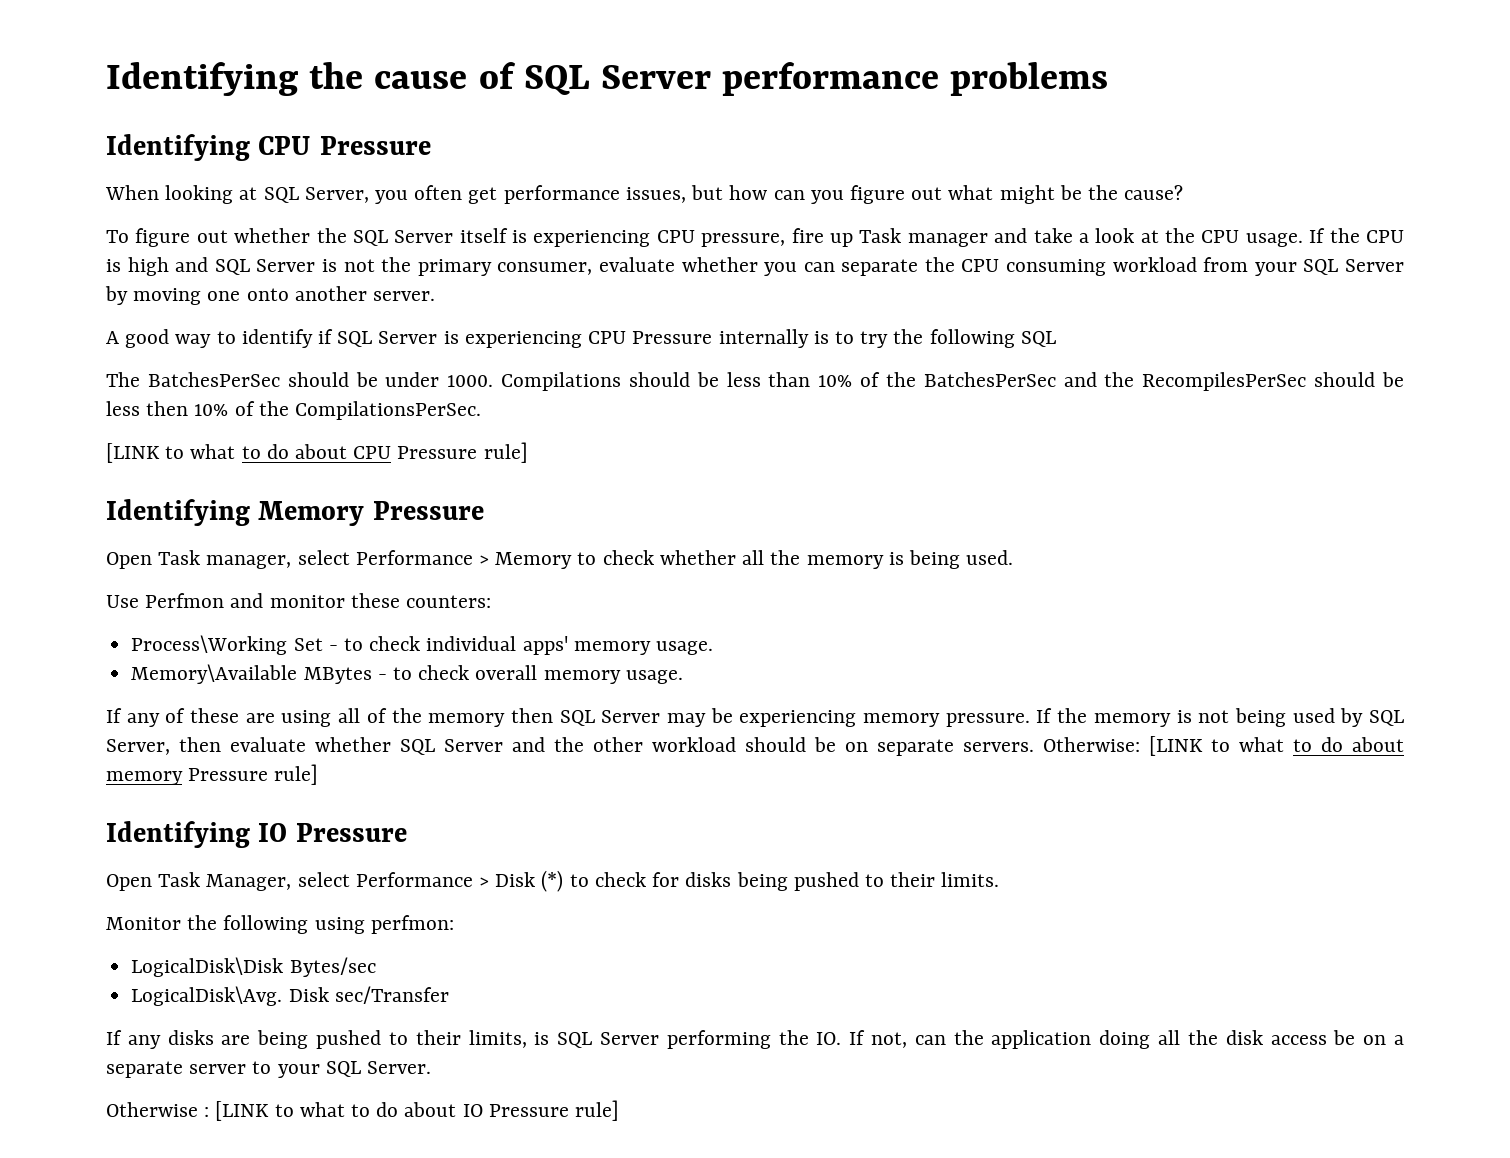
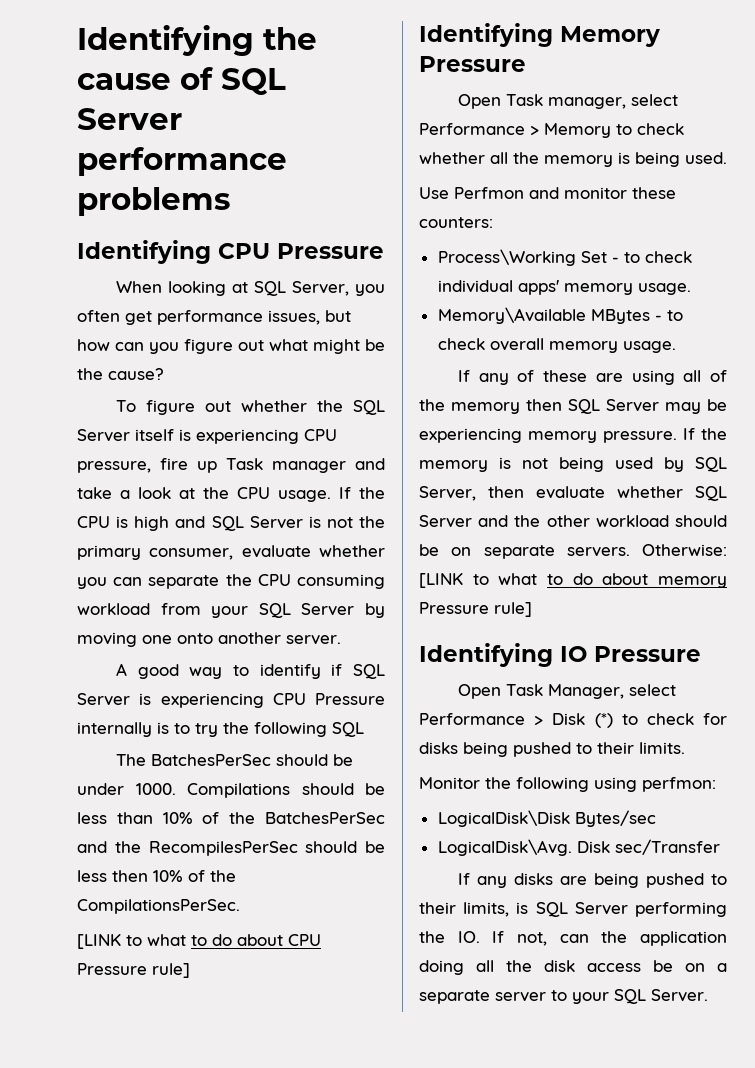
[106,1100,620,1121] // Otherwise : [LINK to what to do about IO Pressure rule] -> (708, 995) none

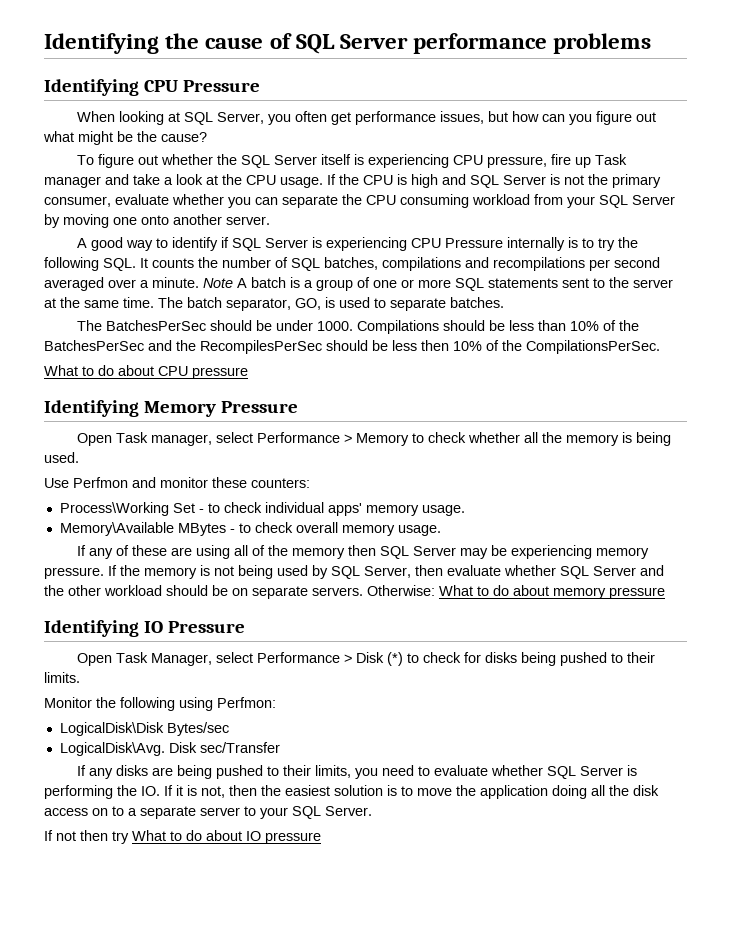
[332,722,364,737] SQL -> [103,257,660,271] [44,277,673,291] [44,297,504,311] SQL. It counts the number of SQL batches, compilations and recompilations per second averaged over a minute. Note A batch is a group of one or more SQL statements sent to the server at the same time. The batch separator, GO, is used to separate batches.
[77,934,186,949] [LINK to what -> [44,365,78,376] What
[77,963,190,978] Pressure rule] -> [192,367,248,379] pressure
[419,573,538,588] [LINK to what -> [439,585,473,596] What
[419,602,532,617] Pressure rule] -> [609,587,665,599] pressure
[642,777,716,792] perfmon: -> [217,697,276,708] Perfmon:
[516,902,628,917] is SQL Server -> [355,765,638,779] you need to evaluate whether SQL Server is
[517,932,589,946] not, can -> [176,785,452,798] it is not, then the easiest solution is to move
[653,960,705,972] be on -> [92,806,124,816] on to
(708, 995) none -> [44,830,321,844] // If not then try What to do about IO pressure

